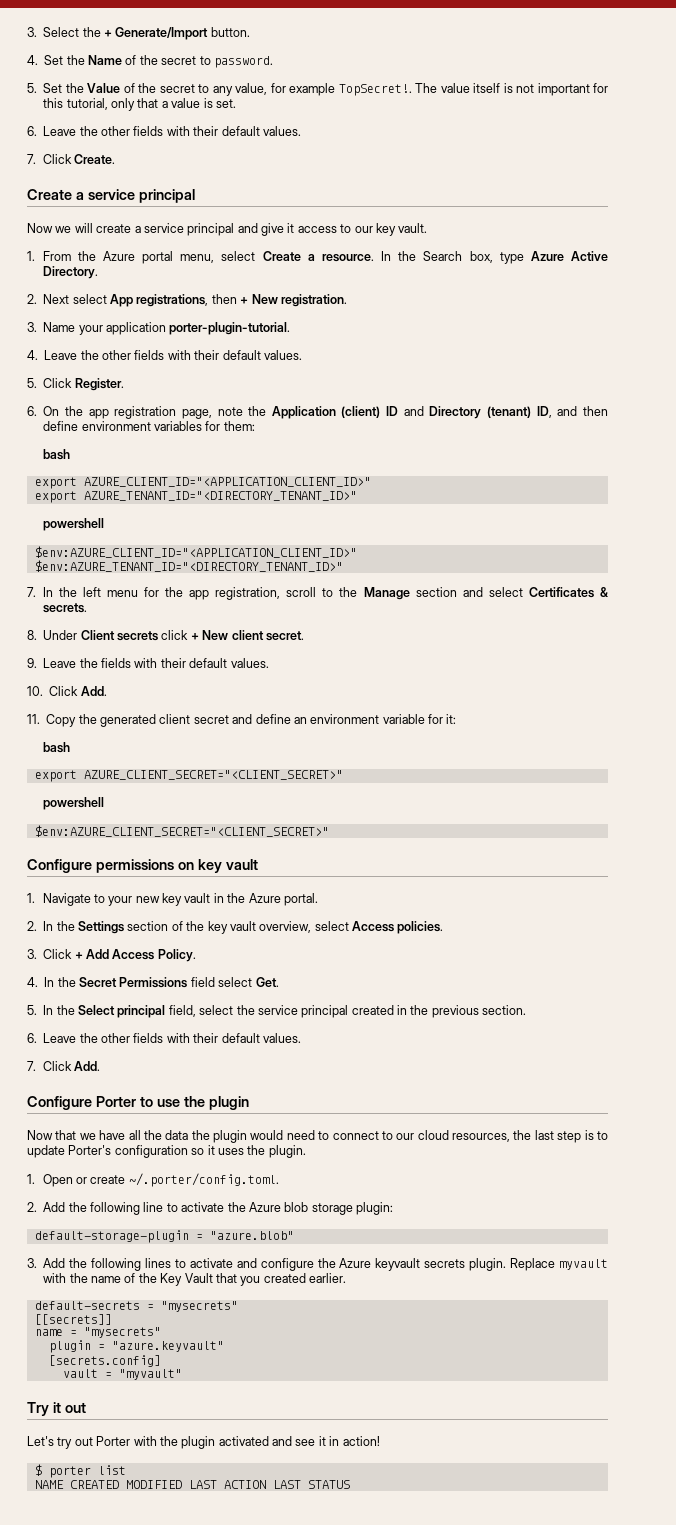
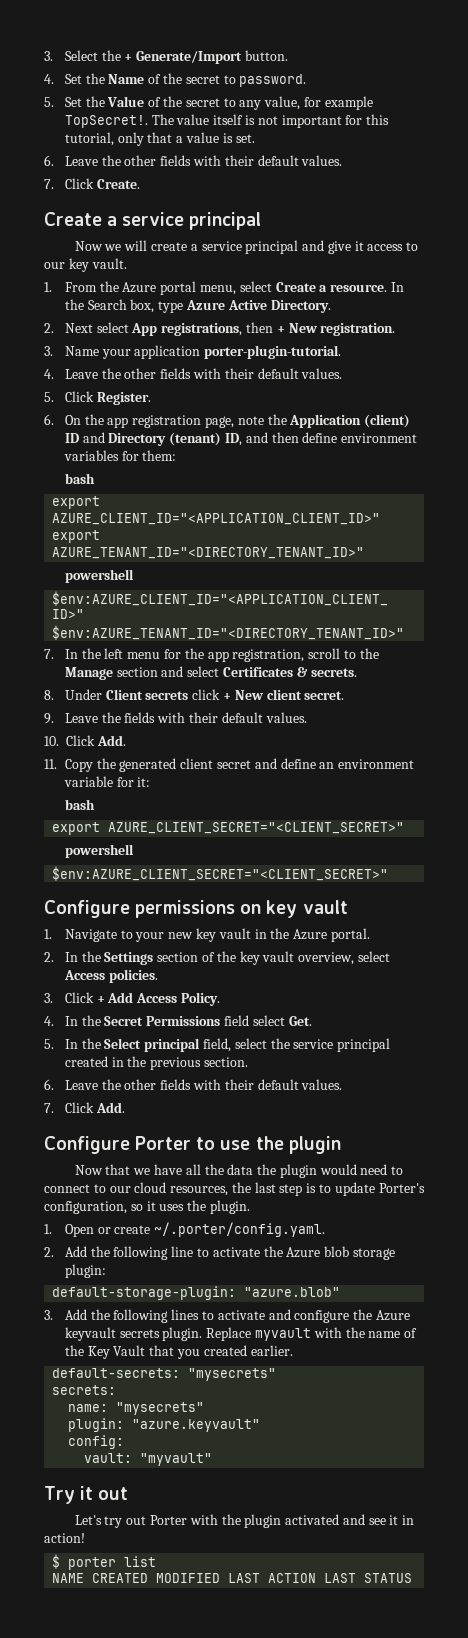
[114,1145,188,1158] configuration -> [44,1201,127,1214] configuration,
[128,1173,279,1187] ~/.porter/config.toml. -> [154,1222,326,1237] ~/.porter/config.yaml.
[34,1230,203,1243] default-storage-plugin = -> [52,1286,237,1300] default-storage-plugin:
[34,1301,238,1312] [34,1314,112,1325] [34,1327,161,1338] [48,1340,105,1353] default-secrets = "mysecrets" // [[secrets]] // name = "mysecrets" // plugin = -> [52,1368,277,1381] [52,1385,117,1395] [68,1402,205,1415] [68,1418,125,1432] default-secrets: "mysecrets" // secrets: // name: "mysecrets" // plugin:
[48,1355,161,1367] [62,1369,112,1378] [secrets.config] // vault = -> [68,1435,125,1449] [84,1453,133,1463] config: // vault:

